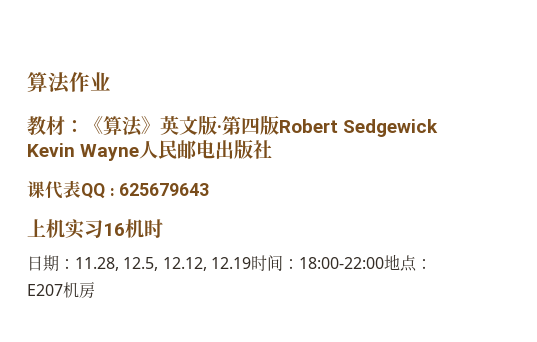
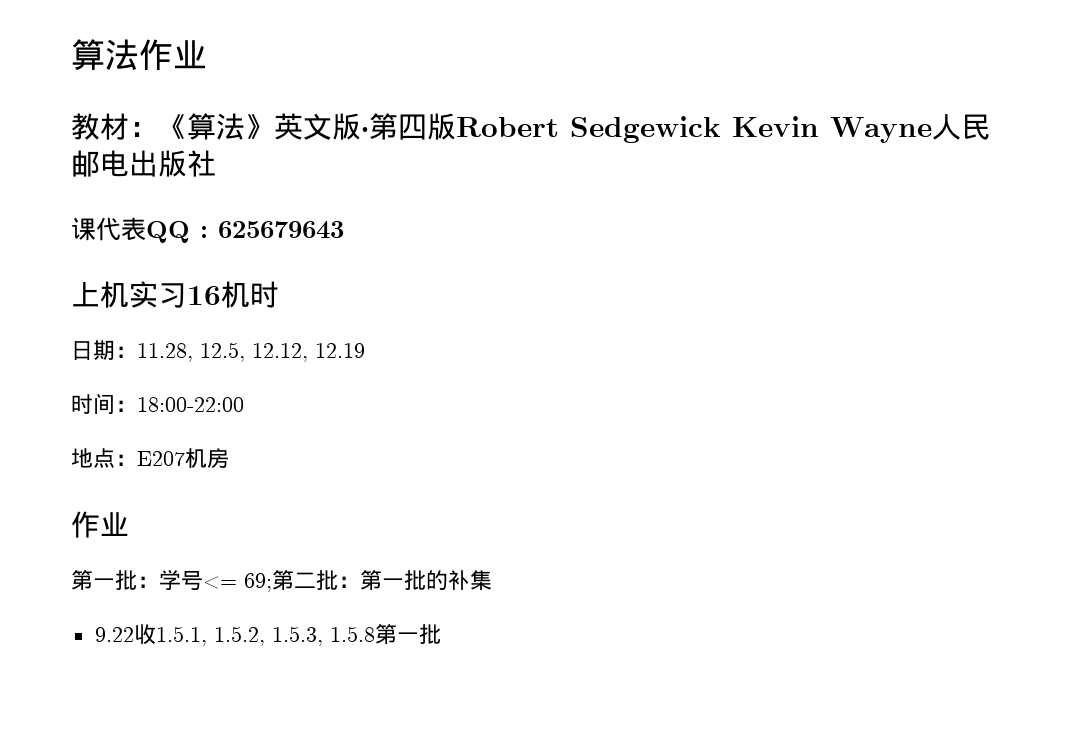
(251, 263) none -> (365, 350) //
(384, 263) none -> (244, 404) //
(95, 290) none -> [71,511,129,538] [71,570,492,592] [94,624,441,646] // 作业 // 第一批：学号<= 69;第二批：第一批的补集 // 9.22收1.5.1, 1.5.2, 1.5.3, 1.5.8第一批

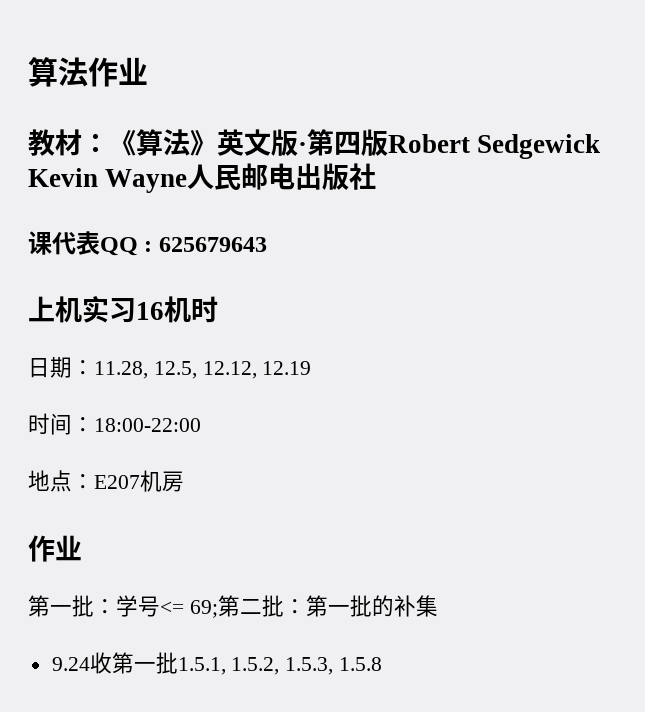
[94,624,156,645] 9.22收 -> [51,652,178,674] 9.24收第一批
[374,624,441,644] 第一批 -> (383, 664) none

